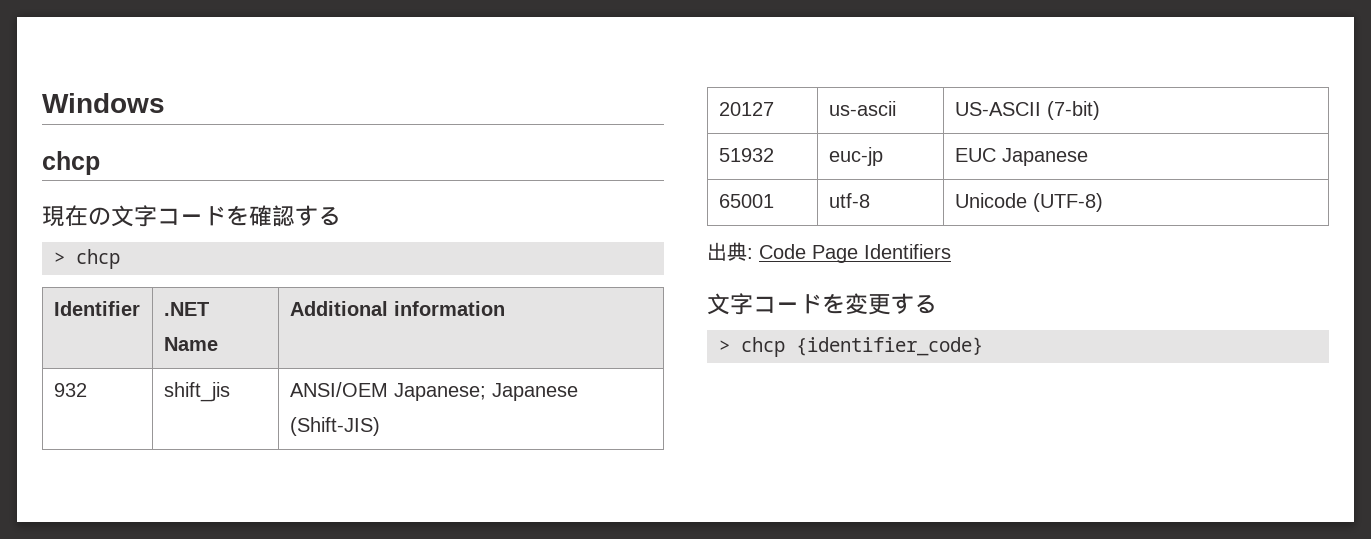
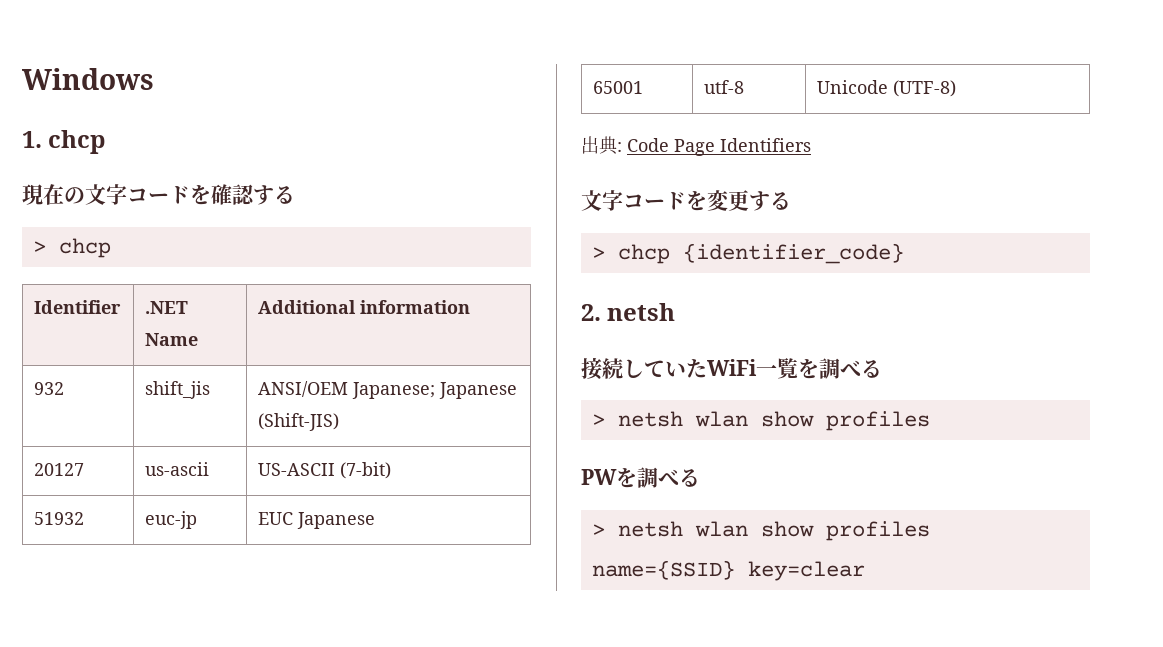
(165, 103) none -> [22,131,42,148] 1.
(983, 346) none -> [581,303,676,321] [581,357,882,380] [591,411,930,431] [581,467,700,488] [591,521,930,541] [591,560,865,581] // 2. netsh // 接続していたWiFi一覧を調べる // > netsh wlan show profiles // PWを調べる // > netsh wlan show profiles name={SSID} key=clear

